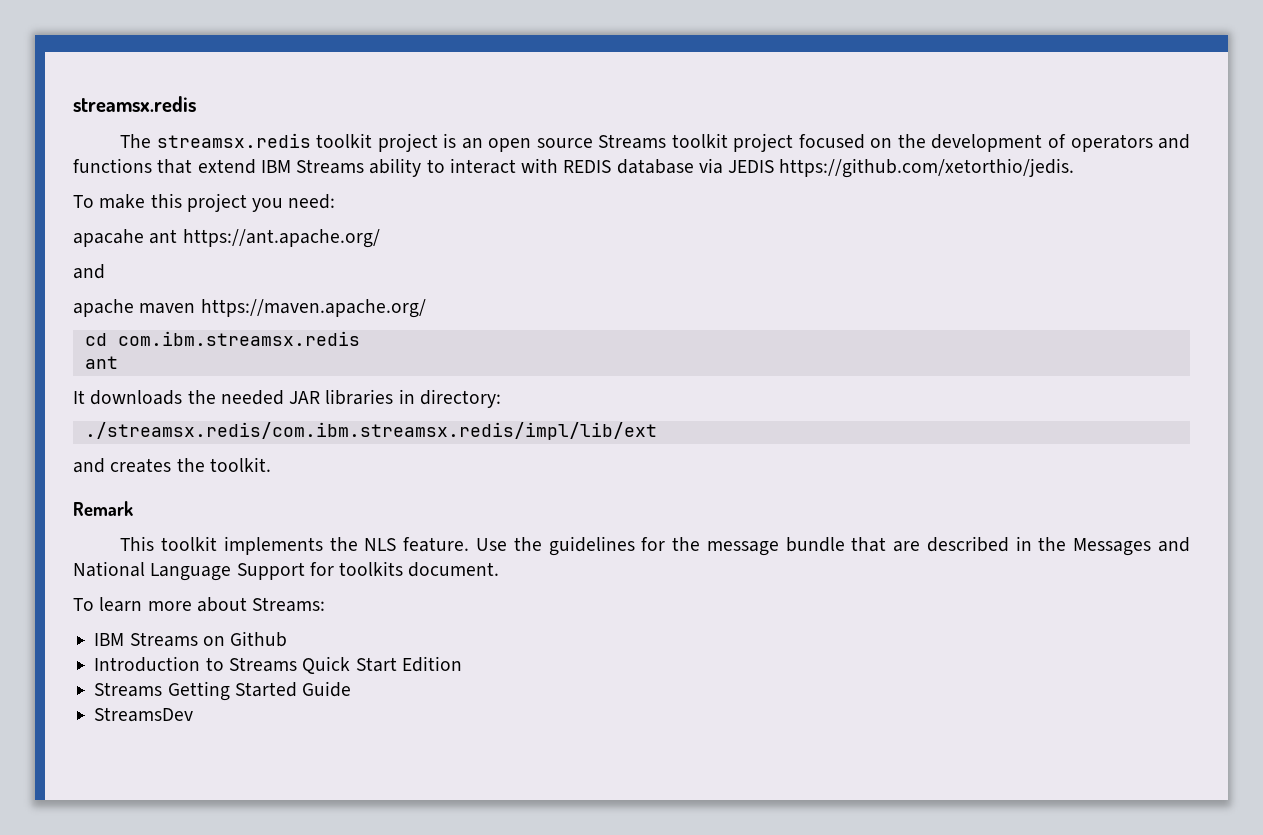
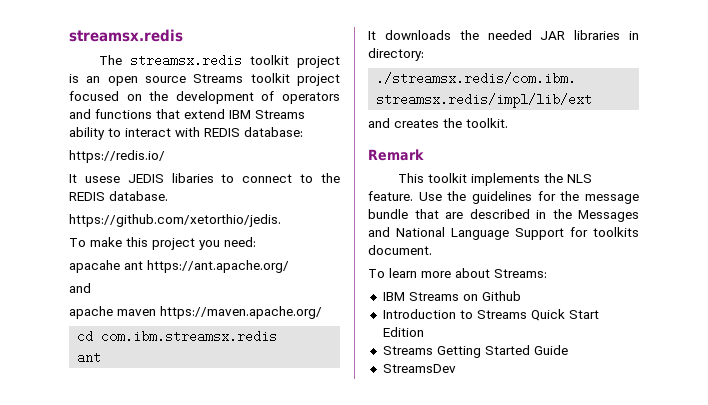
[616,158,775,174] database via JEDIS -> [244,127,303,137] [69,150,165,163] [69,173,340,183] [69,191,168,201] database: // https://redis.io/ // It usese JEDIS libaries to connect to the REDIS database. //

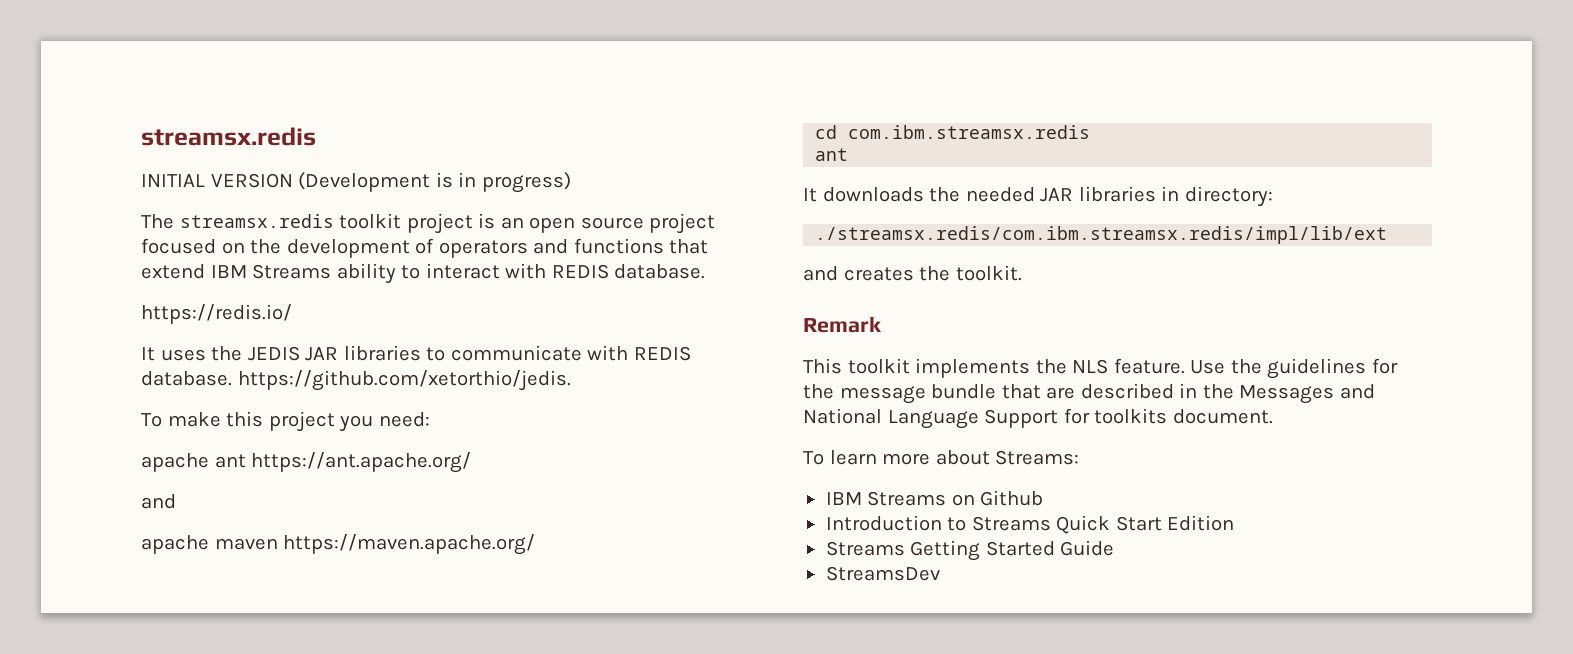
[69,29,183,42] streamsx.redis -> [141,127,316,146] [141,172,571,193] streamsx.redis // INITIAL VERSION (Development is in progress)
[193,73,290,83] Streams toolkit -> (644, 223) none
[244,127,303,137] database: -> [614,264,706,279] database.
[84,173,340,183] [69,191,168,201] usese JEDIS libaries to connect to the REDIS database. // -> [160,345,691,361] [141,371,232,386] uses the JEDIS JAR libraries to communicate with REDIS database.
[69,260,120,273] apacahe -> [141,453,209,472] apache

